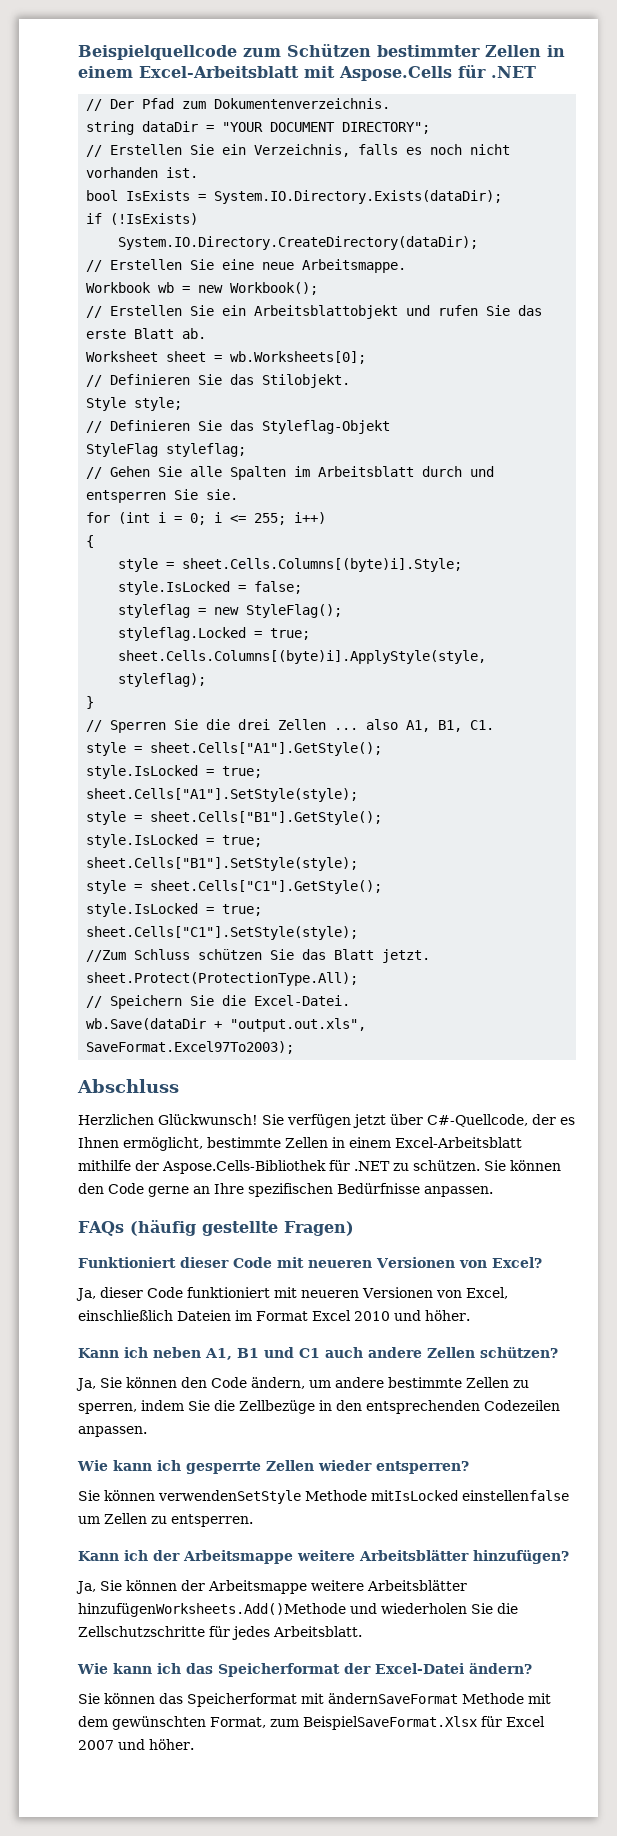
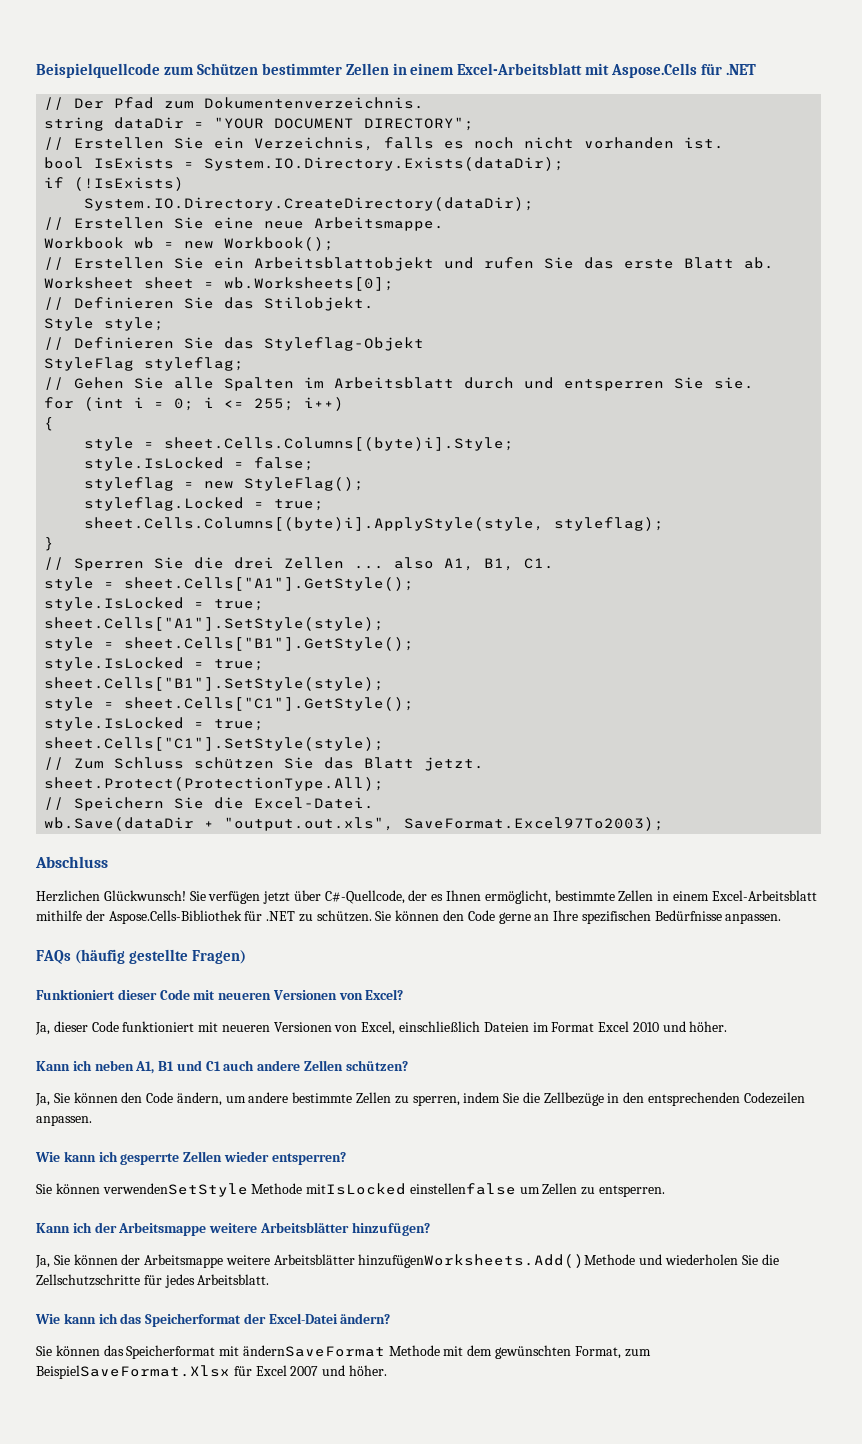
[86,950,127,962] //Zum -> [44,757,105,770] // Zum

